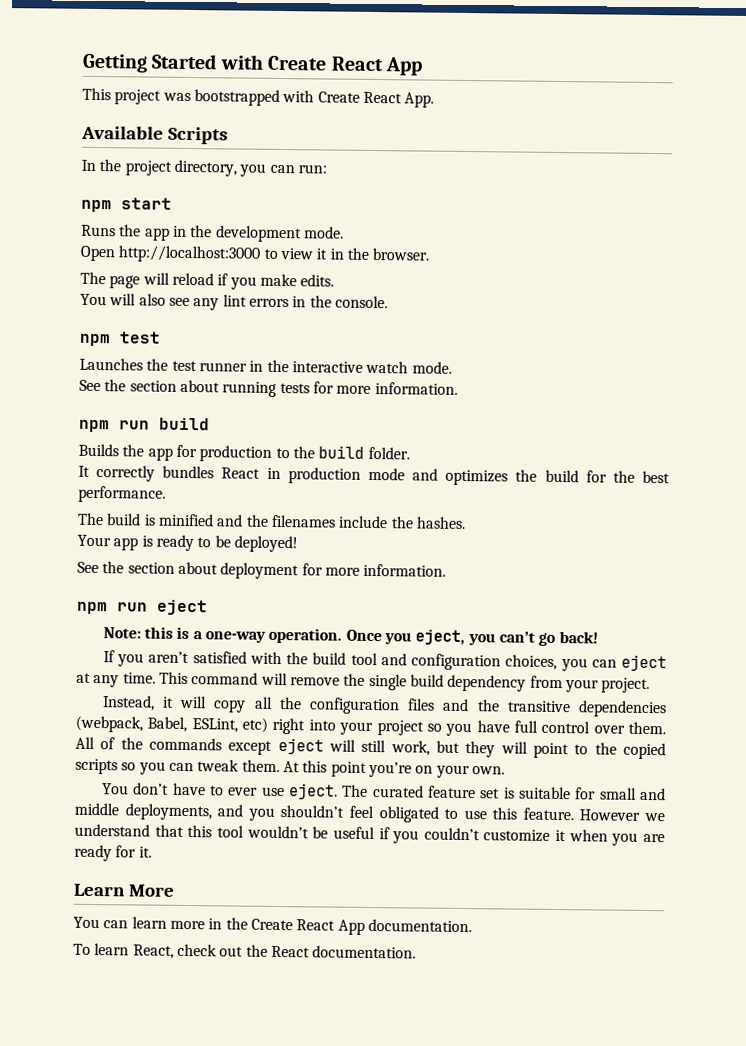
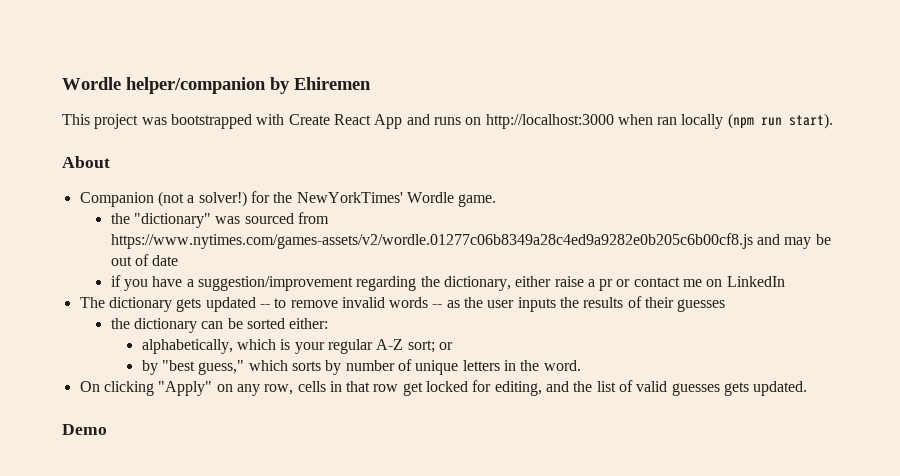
[82,53,423,76] Getting Started with Create React App -> [62,77,371,94] Wordle helper/companion by Ehiremen
[404,92,435,108] [81,125,228,145] [81,159,327,177] [81,197,172,213] [81,224,344,243] [80,245,430,263] [80,271,335,290] [80,293,388,311] [79,331,161,347] [79,357,452,374] [79,379,458,397] [78,417,210,433] [78,443,410,462] [78,465,670,486] [78,485,166,503] [77,512,466,529] [77,534,298,553] [77,561,447,580] [77,599,208,616] [102,626,598,646] [102,650,667,672] [76,671,651,694] [101,695,668,718] [75,715,666,737] [75,736,666,760] [75,758,505,779] [101,782,666,801] [74,802,665,823] [74,823,665,846] [74,844,152,862] [73,883,175,897] [73,916,472,935] [73,943,417,959] App. // Available Scripts // In the project directory, you can run: // npm start // Runs the app in the development mode. // Open http://localhost:3000 to view it in the browser. // The page will reload if you make edits. // You will also see any lint errors in the console. // npm test // Launches the test runner in the interactive watch mode. // See the section about running tests for more information. // npm run build // Builds the app for production to the build folder. // It correctly bundles React in production mode and optimizes the build for the best performance. // The build is minified and the filenames include the hashes. // Your app is ready to be deployed! // See the section about deployment for more information. // npm run eject // Note: this is a one-way operation. Once you eject, you can’t go back! // If you aren’t satisfied with the build tool and configuration choices, you can eject at any time. This command will remove the single build dependency from your project. // Instead, it will copy all the configuration files and the transitive dependencies (webpack, Babel, ESLint, etc) right into your project so you have full control over them. All of the commands except eject will still work, but they will point to the copied scripts so you can tweak them. At this point you’re on your own. // You don’t have to ever use eject. The curated feature set is suitable for small and middle deployments, and you shouldn’t feel obligated to use this feature. However we understand that this tool wouldn’t be useful if you couldn’t customize it when you are ready for it. // Learn More // You can learn more in the Create React App documentation. // To learn React, check out the React documentation. -> [374,113,833,129] [62,156,110,168] [79,191,497,207] [110,212,329,228] [110,233,831,249] [110,254,179,266] [110,275,785,291] [79,296,726,312] [110,318,329,333] [141,339,453,354] [141,359,581,375] [79,380,808,396] [62,424,107,435] App and runs on http://localhost:3000 when ran locally (npm run start). // About // Companion (not a solver!) for the NewYorkTimes' Wordle game. // the "dictionary" was sourced from https://www.nytimes.com/games-assets/v2/wordle.01277c06b8349a28c4ed9a9282e0b205c6b00cf8.js and may be out of date // if you have a suggestion/improvement regarding the dictionary, either raise a pr or contact me on LinkedIn // The dictionary gets updated -- to remove invalid words -- as the user inputs the results of their guesses // the dictionary can be sorted either: // alphabetically, which is your regular A-Z sort; or // by "best guess," which sorts by number of unique letters in the word. // On clicking "Apply" on any row, cells in that row get locked for editing, and the list of valid guesses gets updated. // Demo

